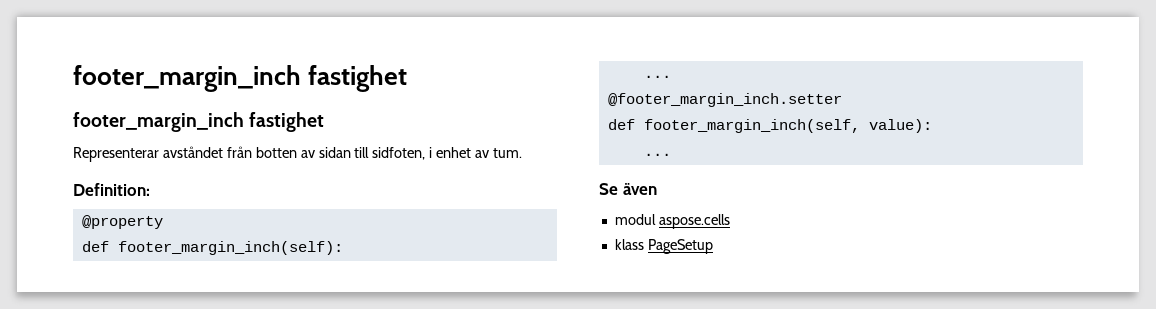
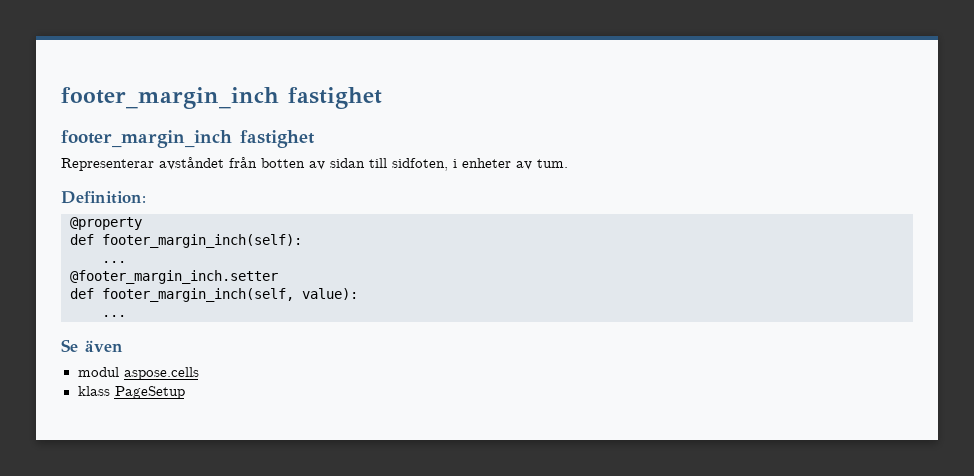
[436,147,472,158] enhet -> [462,158,511,168] enheter

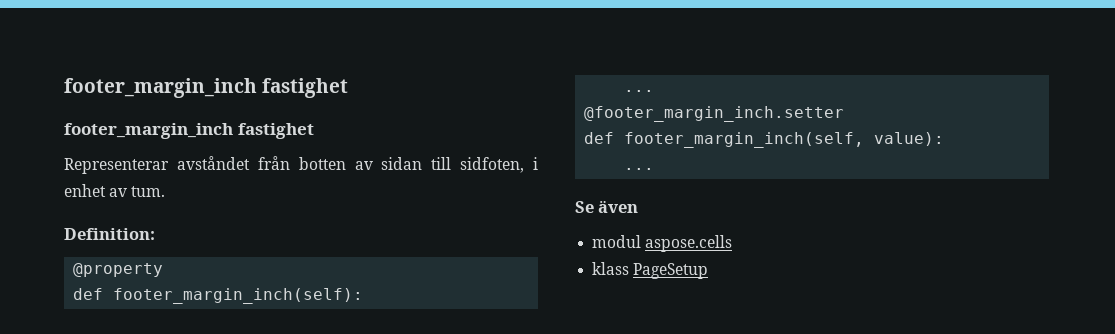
[462,158,511,168] enheter -> [64,184,106,197] enhet

